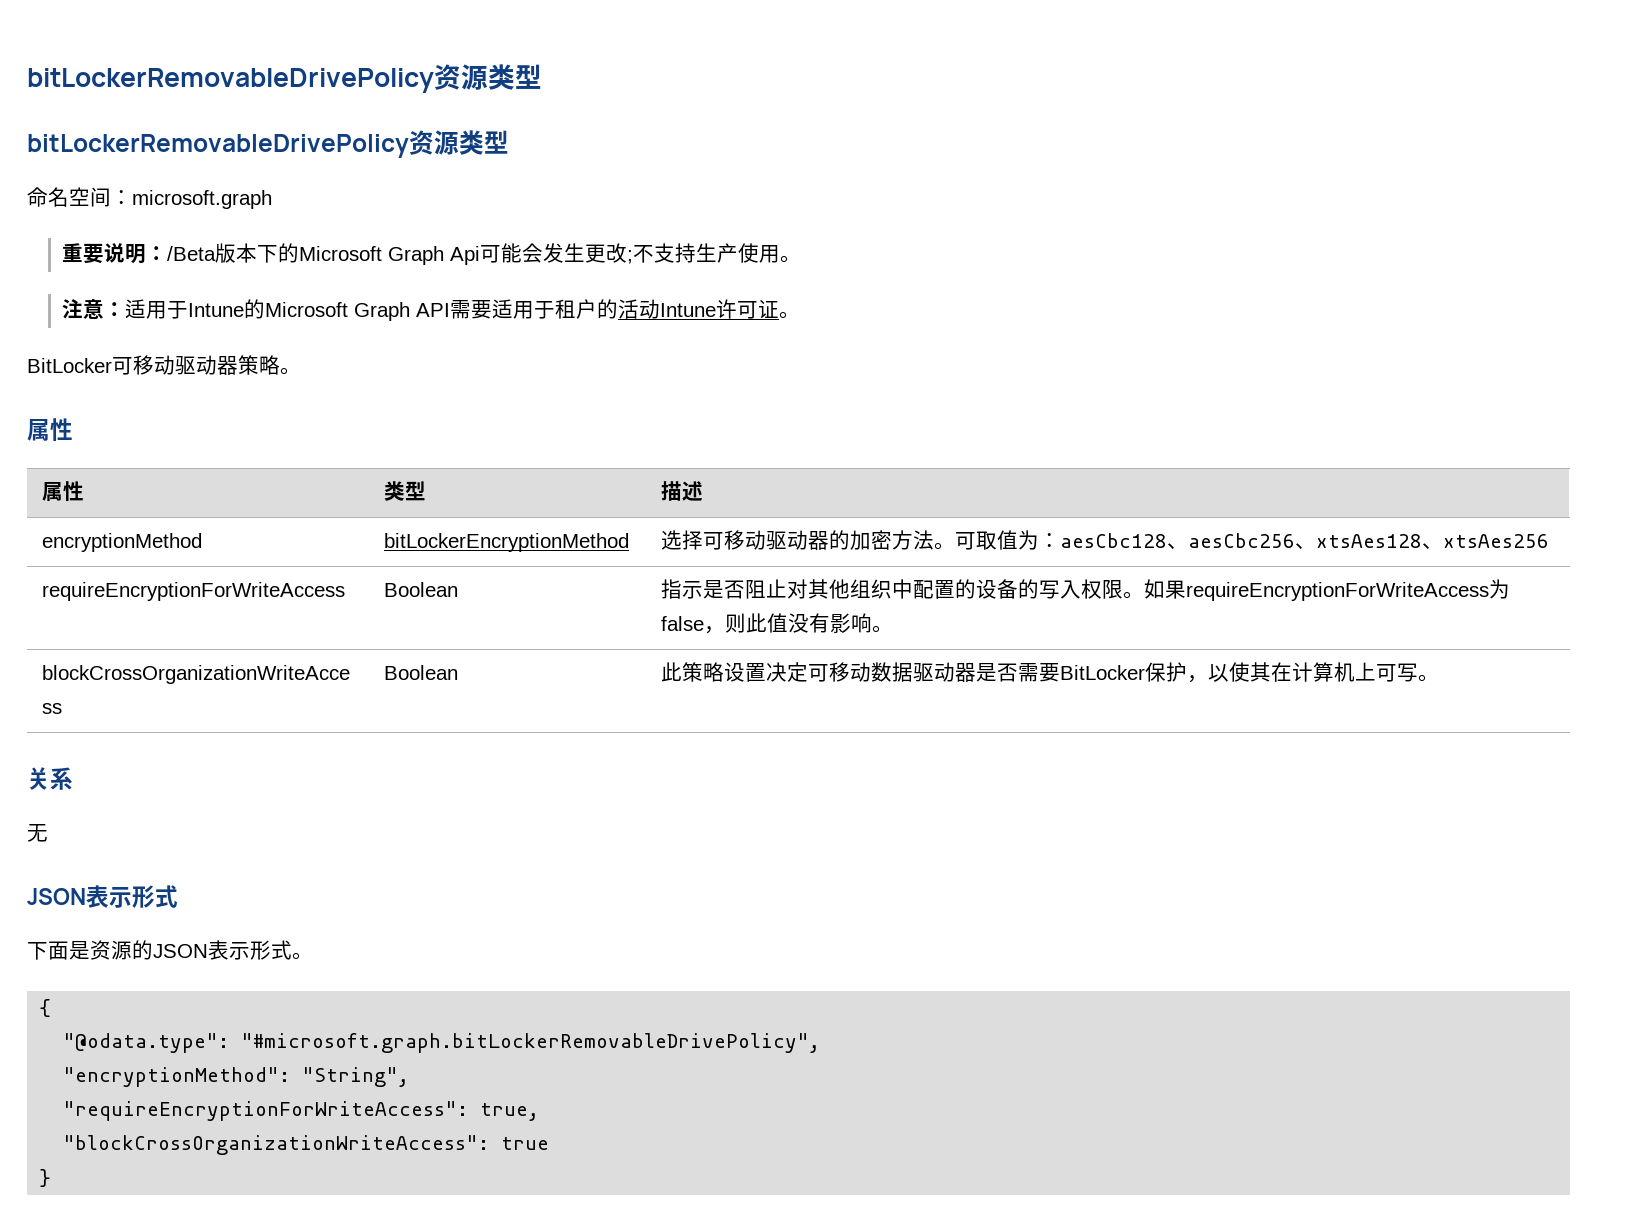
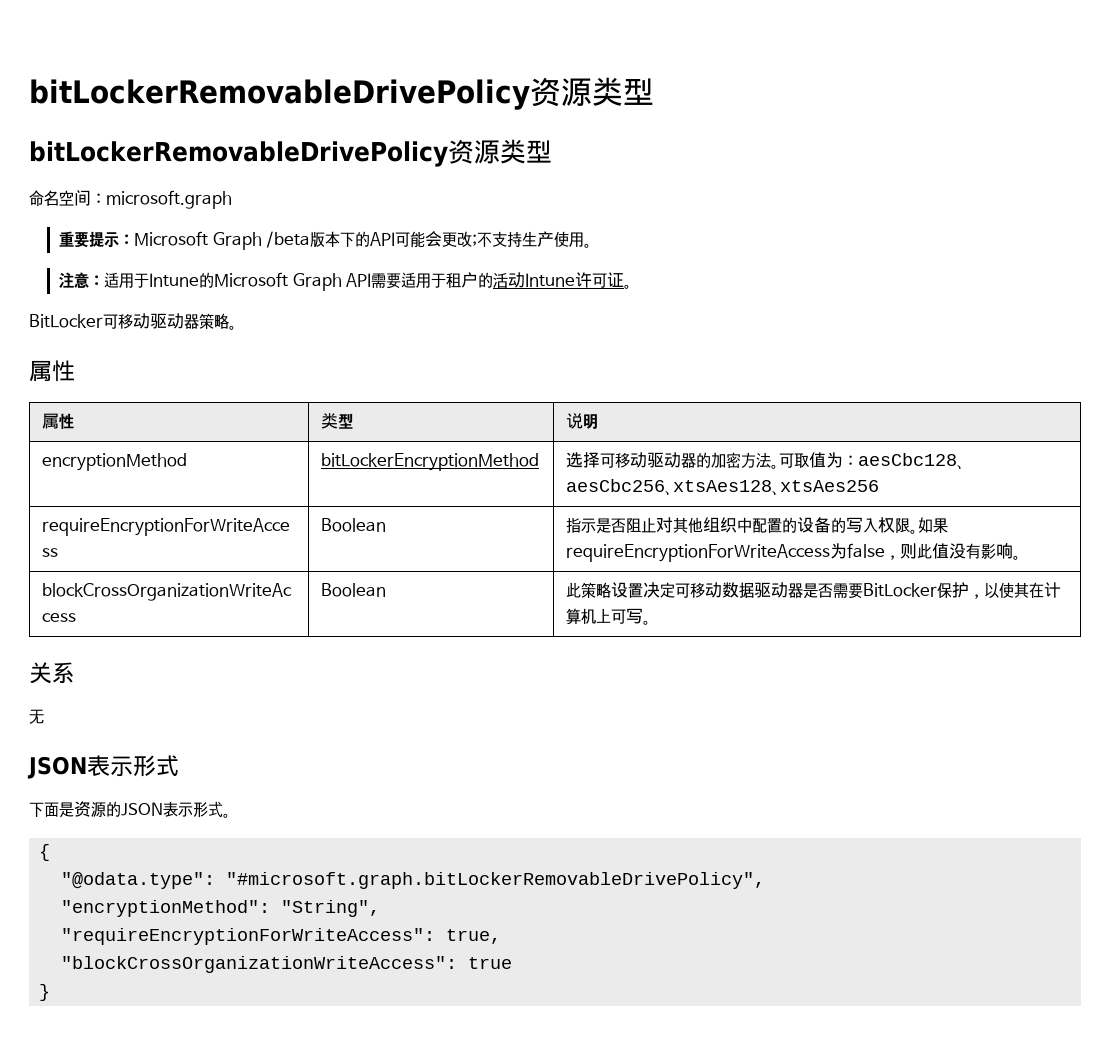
[104,243,586,265] 说明：/Beta版本下的Microsoft Graph Api可能会发生 -> [88,231,443,250] 提示：Microsoft Graph /beta版本下的API可能会
[661,481,704,501] 描述 -> [566,413,599,430] 说明

